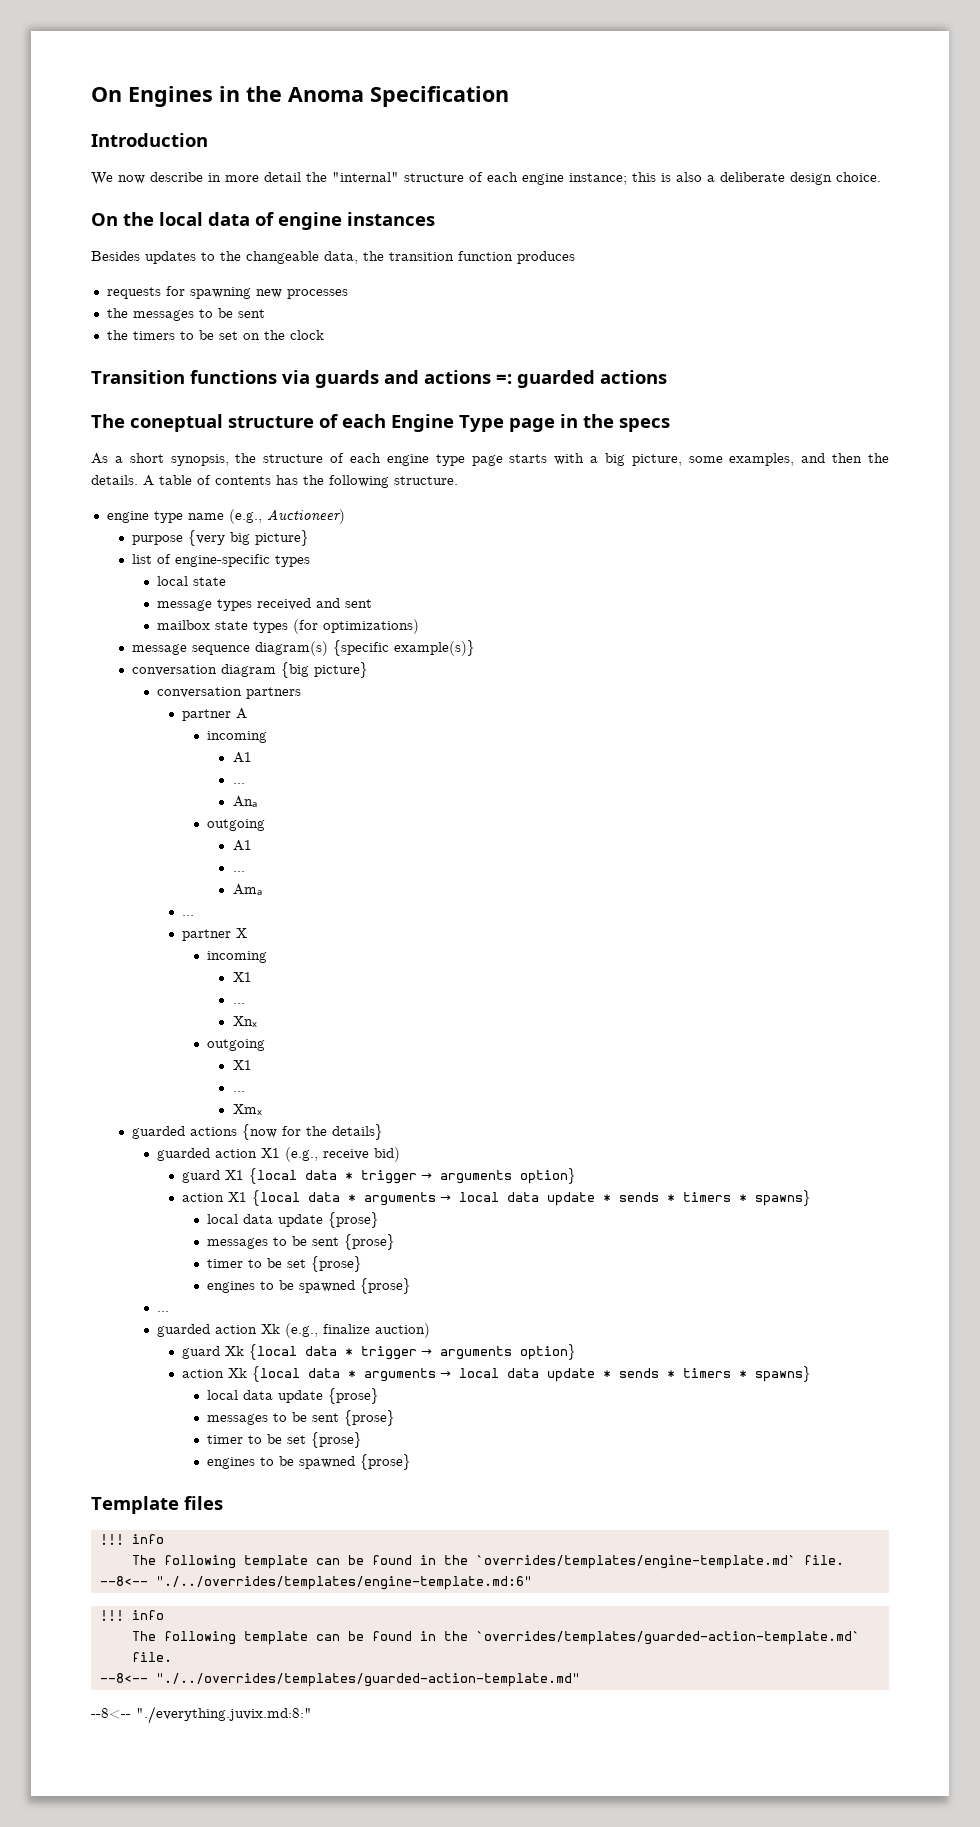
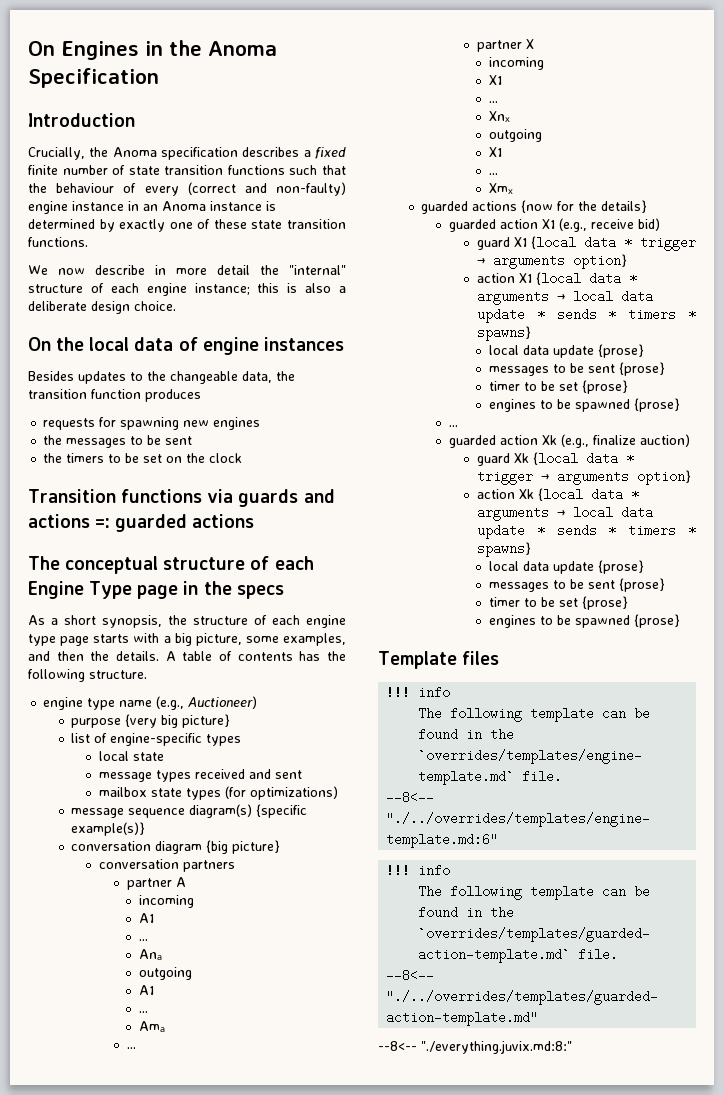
(208, 140) none -> [28,147,346,160] [28,165,346,175] [28,182,346,196] [28,201,276,214] [28,219,347,232] [28,237,88,247] // Crucially, the Anoma specification describes a fixed finite number of state transition functions such that the behaviour of every (correct and non-faulty) engine instance in an Anoma instance is determined by exactly one of these state transition functions.
[286,289,348,299] processes -> [213,417,261,430] engines
[130,414,223,432] coneptual -> [65,556,159,574] conceptual

